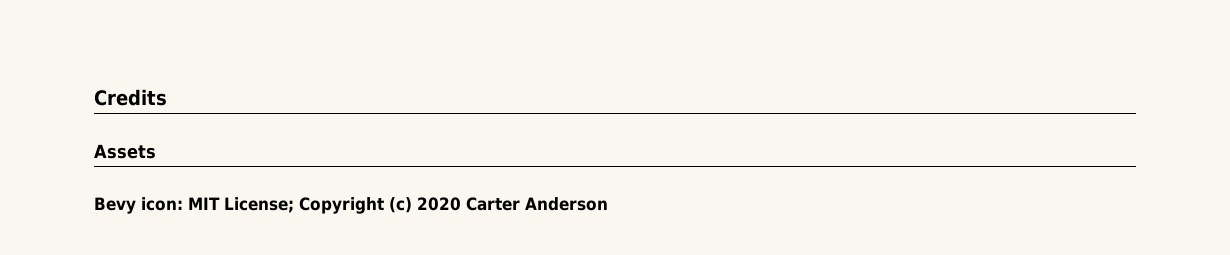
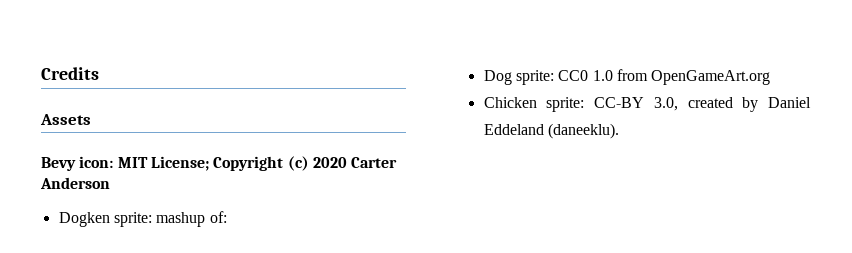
(608, 204) none -> [58,211,227,227] [483,69,771,85] [483,97,811,112] [483,123,620,139] // Dogken sprite: mashup of: // Dog sprite: CC0 1.0 from OpenGameArt.org // Chicken sprite: CC-BY 3.0, created by Daniel Eddeland (daneeklu).

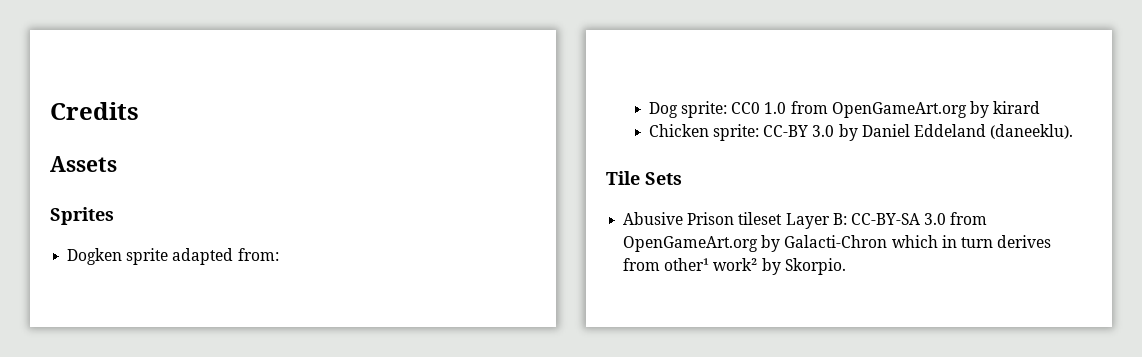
[41,156,398,171] [40,177,110,189] [58,211,227,227] Bevy icon: MIT License; Copyright (c) 2020 Carter Anderson // Dogken sprite: mashup of: -> [50,207,114,225] [67,248,279,265] Sprites // Dogken sprite adapted from:
(771, 77) none -> [970,101,1041,118] by kirard
[653,97,733,111] 3.0, created -> [812,125,835,137] 3.0
(620, 131) none -> [606,171,682,185] [623,212,988,229] [623,235,1052,252] [623,258,846,275] // Tile Sets // Abusive Prison tileset Layer B: CC-BY-SA 3.0 from OpenGameArt.org by Galacti-Chron which in turn derives from other¹ work² by Skorpio.

